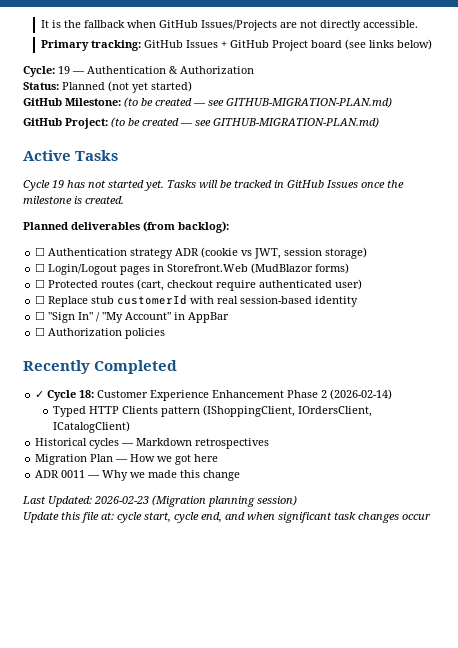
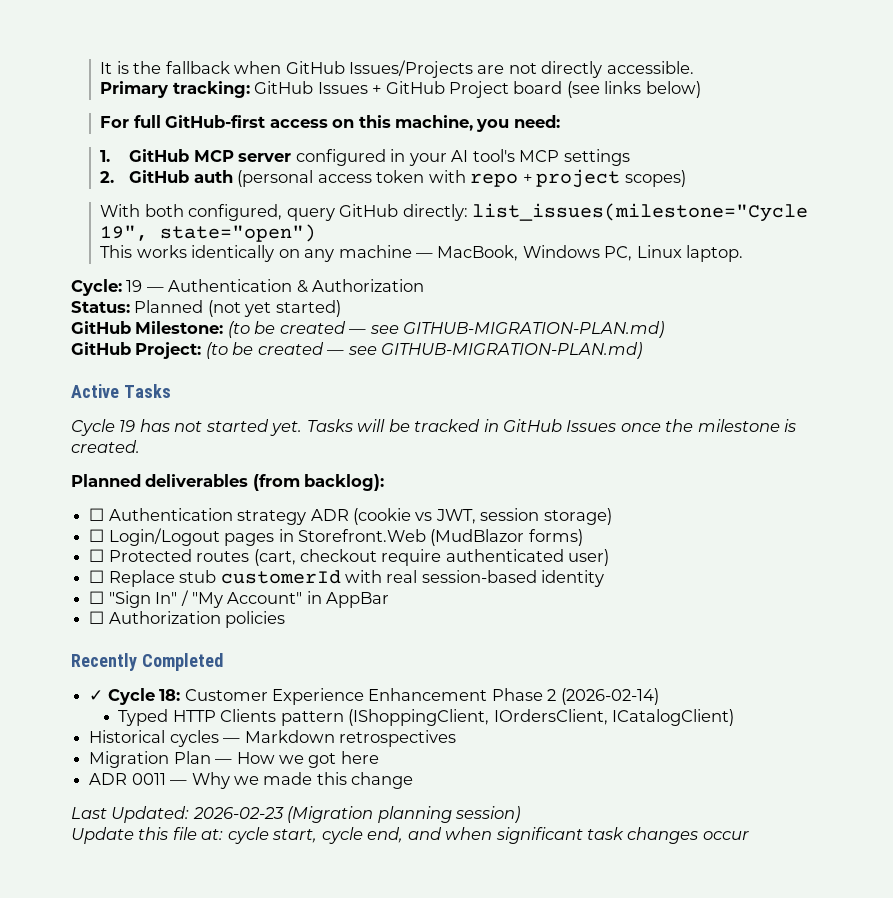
(432, 44) none -> [100,115,560,132] [100,149,630,166] [100,169,686,188] [100,203,808,222] [100,224,317,242] [100,245,744,262] // For full GitHub-first access on this machine, you need: // 1. GitHub MCP server configured in your AI tool's MCP settings // 2. GitHub auth (personal access token with repo + project scopes) // With both configured, query GitHub directly: list_issues(milestone="Cycle 19", state="open") // This works identically on any machine — MacBook, Windows PC, Linux laptop.

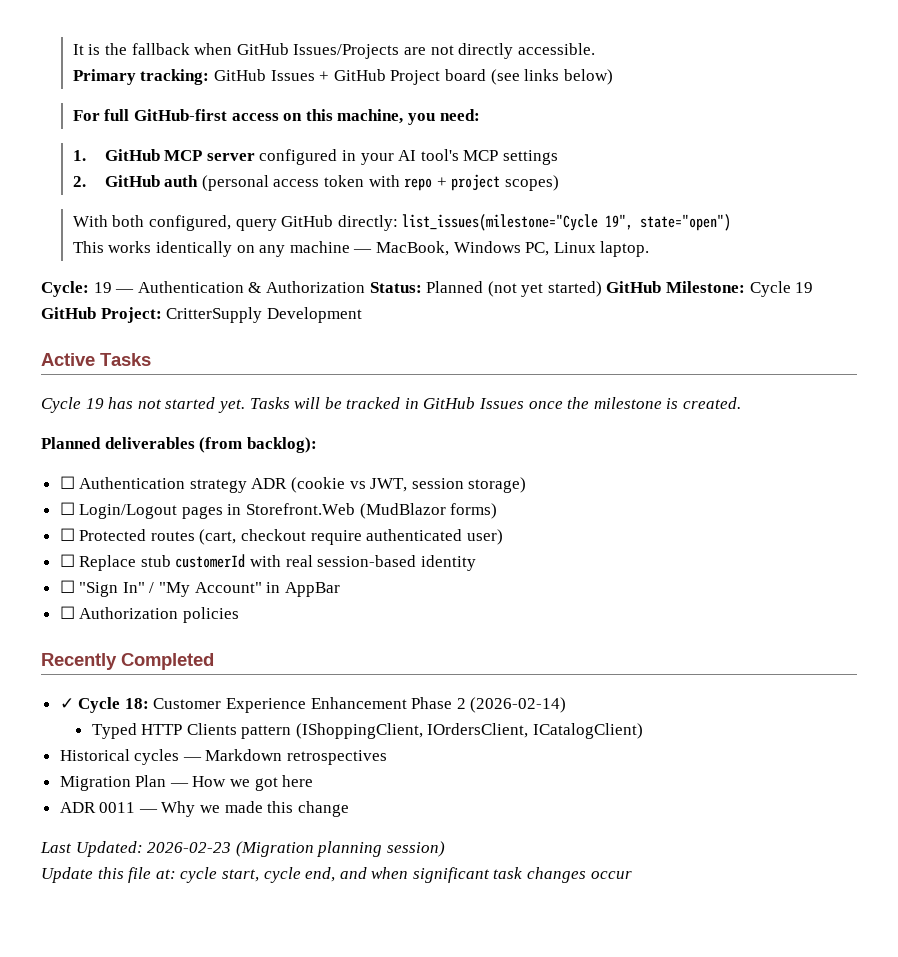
(425, 285) // -> (365, 287) none
(341, 308) // -> (602, 289) none
[227,321,665,338] [71,342,643,359] (to be created — see GITHUB-MIGRATION-PLAN.md) // GitHub Project: (to be created — see GITHUB-MIGRATION-PLAN.md) -> [749,281,814,297] [41,307,362,323] Cycle 19 GitHub Project: CritterSupply Development

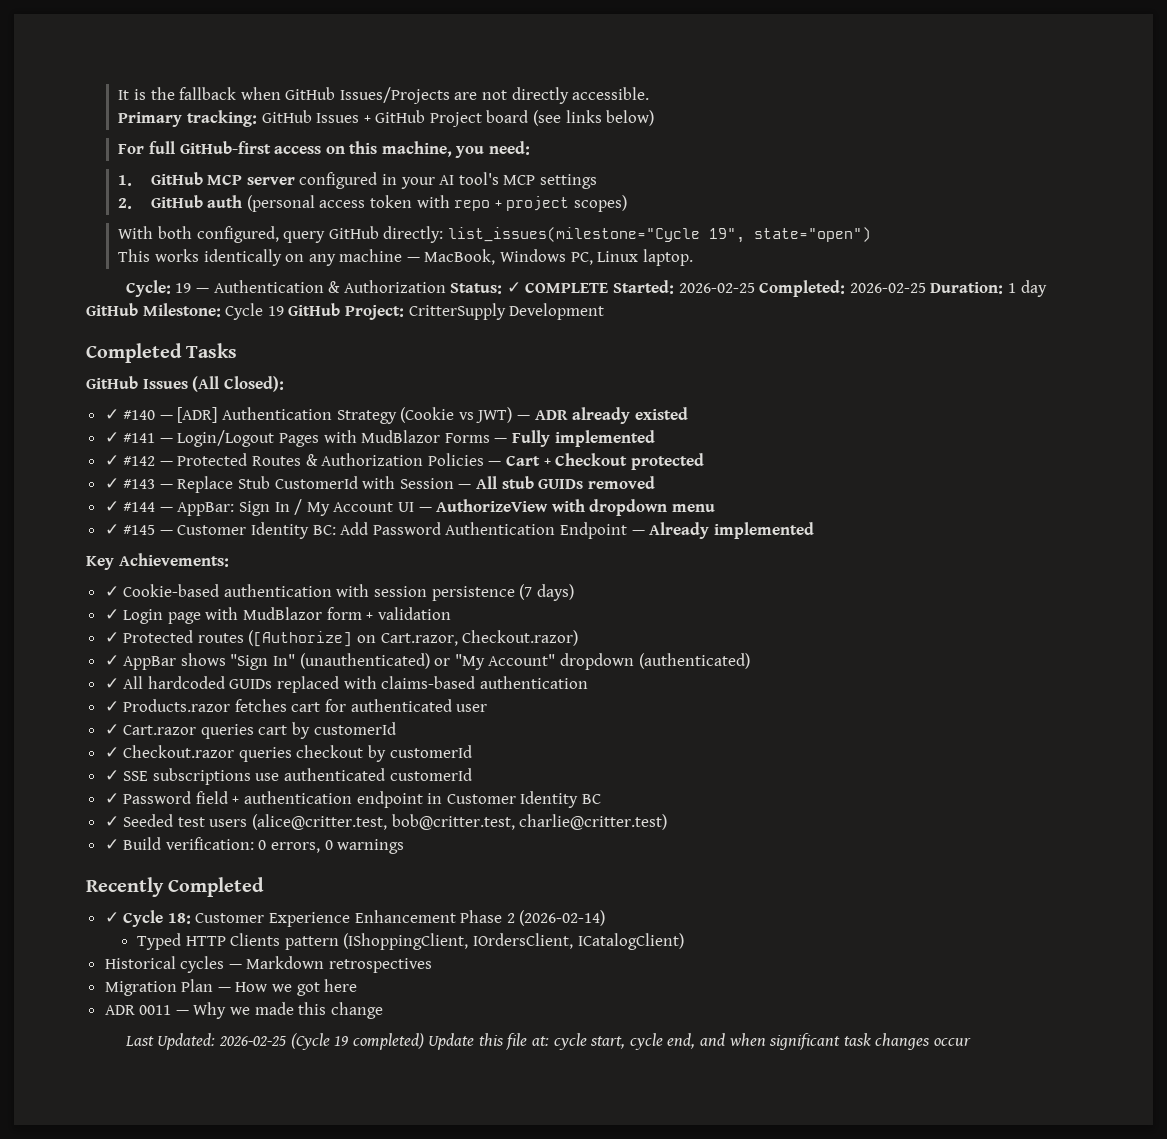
[426,281,602,297] Planned (not yet started) -> [506,280,1047,297] ✓ COMPLETE Started: 2026-02-25 Completed: 2026-02-25 Duration: 1 day
[41,353,95,366] Active -> [86,343,182,363] Completed
[41,397,742,413] [41,437,317,453] [59,476,527,493] [59,502,498,519] [59,528,503,545] [59,554,476,571] [59,580,340,597] [59,606,239,623] Cycle 19 has not started yet. Tasks will be tracked in GitHub Issues once the milestone is created. // Planned deliverables (from backlog): // ☐ Authentication strategy ADR (cookie vs JWT, session storage) // ☐ Login/Logout pages in Storefront.Web (MudBlazor forms) // ☐ Protected routes (cart, checkout require authenticated user) // ☐ Replace stub customerId with real session-based identity // ☐ "Sign In" / "My Account" in AppBar // ☐ Authorization policies -> [86,376,284,392] [104,407,688,424] [104,430,655,447] [104,453,704,470] [104,476,655,493] [104,499,715,516] [104,522,814,539] [86,553,229,570] [104,584,574,601] [104,607,451,624] [104,630,579,647] [104,653,750,670] [104,676,588,693] [104,699,488,712] [104,722,396,739] [104,745,472,762] [104,768,472,785] [104,791,602,808] [104,814,668,830] [104,837,405,854] GitHub Issues (All Closed): // ✓ #140 — [ADR] Authentication Strategy (Cookie vs JWT) — ADR already existed // ✓ #141 — Login/Logout Pages with MudBlazor Forms — Fully implemented // ✓ #142 — Protected Routes & Authorization Policies — Cart + Checkout protected // ✓ #143 — Replace Stub CustomerId with Session — All stub GUIDs removed // ✓ #144 — AppBar: Sign In / My Account UI — AuthorizeView with dropdown menu // ✓ #145 — Customer Identity BC: Add Password Authentication Endpoint — Already implemented // Key Achievements: // ✓ Cookie-based authentication with session persistence (7 days) // ✓ Login page with MudBlazor form + validation // ✓ Protected routes ([Authorize] on Cart.razor, Checkout.razor) // ✓ AppBar shows "Sign In" (unauthenticated) or "My Account" dropdown (authenticated) // ✓ All hardcoded GUIDs replaced with claims-based authentication // ✓ Products.razor fetches cart for authenticated user // ✓ Cart.razor queries cart by customerId // ✓ Checkout.razor queries checkout by customerId // ✓ SSE subscriptions use authenticated customerId // ✓ Password field + authentication endpoint in Customer Identity BC // ✓ Seeded test users (alice@critter.test, bob@critter.test, charlie@critter.test) // ✓ Build verification: 0 errors, 0 warnings
[147,841,445,857] 2026-02-23 (Migration planning session) // -> [218,1033,424,1050] 2026-02-25 (Cycle 19 completed)

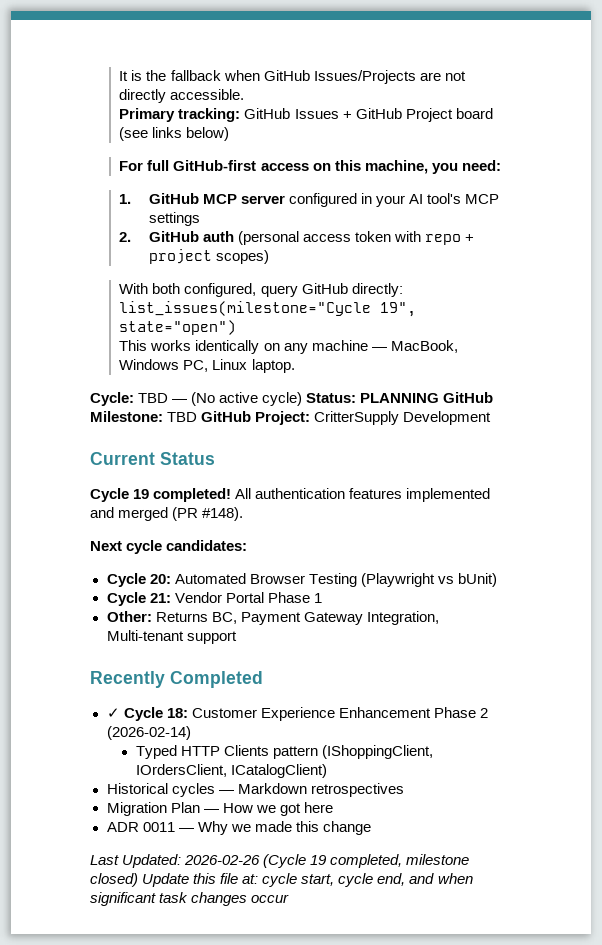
[175,280,1047,297] [86,303,605,320] [86,343,238,363] [86,376,284,392] [104,407,688,424] [104,430,655,447] [104,453,704,470] [104,476,655,493] [104,499,715,516] [104,522,814,539] [86,553,229,570] [104,584,574,601] [104,607,451,624] [104,630,579,647] [104,653,750,670] [104,676,588,693] [104,699,488,712] [104,722,396,739] [104,745,472,762] [104,768,472,785] [104,791,602,808] [104,814,668,830] [104,837,405,854] 19 — Authentication & Authorization Status: ✓ COMPLETE Started: 2026-02-25 Completed: 2026-02-25 Duration: 1 day GitHub Milestone: Cycle 19 GitHub Project: CritterSupply Development // Completed Tasks // GitHub Issues (All Closed): // ✓ #140 — [ADR] Authentication Strategy (Cookie vs JWT) — ADR already existed // ✓ #141 — Login/Logout Pages with MudBlazor Forms — Fully implemented // ✓ #142 — Protected Routes & Authorization Policies — Cart + Checkout protected // ✓ #143 — Replace Stub CustomerId with Session — All stub GUIDs removed // ✓ #144 — AppBar: Sign In / My Account UI — AuthorizeView with dropdown menu // ✓ #145 — Customer Identity BC: Add Password Authentication Endpoint — Already implemented // Key Achievements: // ✓ Cookie-based authentication with session persistence (7 days) // ✓ Login page with MudBlazor form + validation // ✓ Protected routes ([Authorize] on Cart.razor, Checkout.razor) // ✓ AppBar shows "Sign In" (unauthenticated) or "My Account" dropdown (authenticated) // ✓ All hardcoded GUIDs replaced with claims-based authentication // ✓ Products.razor fetches cart for authenticated user // ✓ Cart.razor queries cart by customerId // ✓ Checkout.razor queries checkout by customerId // ✓ SSE subscriptions use authenticated customerId // ✓ Password field + authentication endpoint in Customer Identity BC // ✓ Seeded test users (alice@critter.test, bob@critter.test, charlie@critter.test) // ✓ Build verification: 0 errors, 0 warnings -> [138,392,494,406] [90,411,492,425] [90,452,215,465] [90,488,491,502] [90,507,244,521] [90,540,248,554] [106,573,497,587] [106,592,322,606] [106,611,439,625] [106,630,237,644] TBD — (No active cycle) Status: PLANNING GitHub Milestone: TBD GitHub Project: CritterSupply Development // Current Status // Cycle 19 completed! All authentication features implemented and merged (PR #148). // Next cycle candidates: // Cycle 20: Automated Browser Testing (Playwright vs bUnit) // Cycle 21: Vendor Portal Phase 1 // Other: Returns BC, Payment Gateway Integration, Multi-tenant support
[218,1036,286,1046] 2026-02-25 -> [184,855,261,865] 2026-02-26
[352,1033,424,1050] completed) -> [330,854,470,868] [90,873,138,887] completed, milestone closed)

